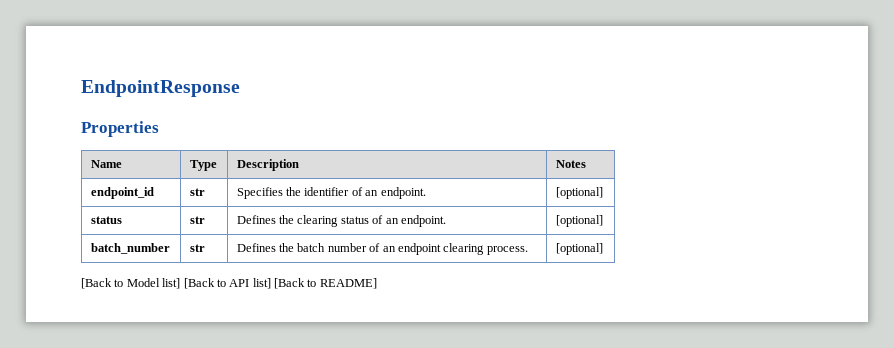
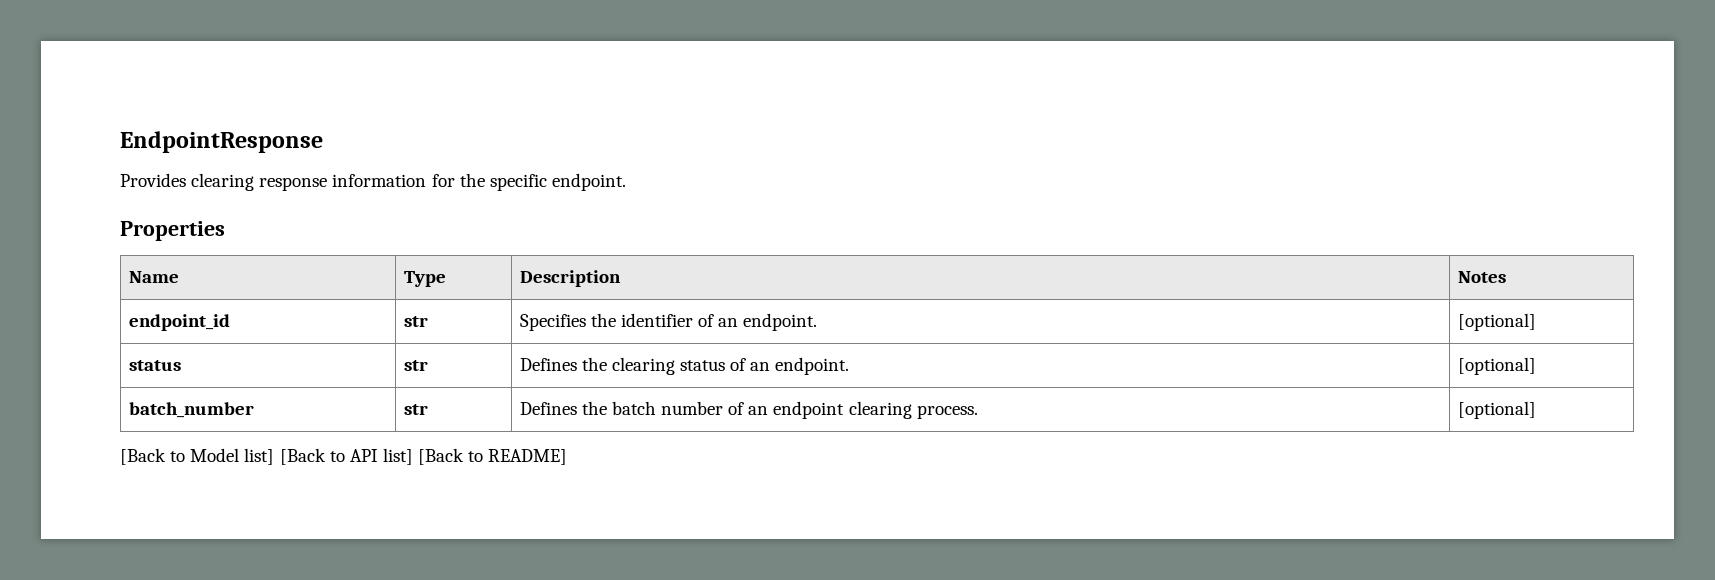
(240, 88) none -> [120,173,626,191] // Provides clearing response information for the specific endpoint.

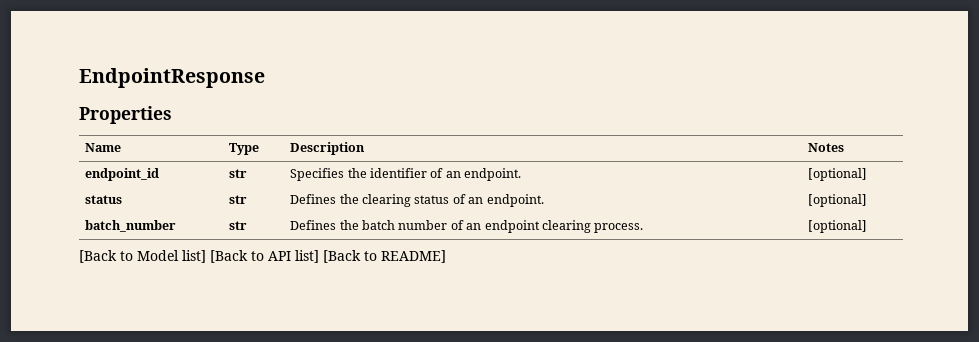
[120,173,626,191] // Provides clearing response information for the specific endpoint. -> (265, 78) none

